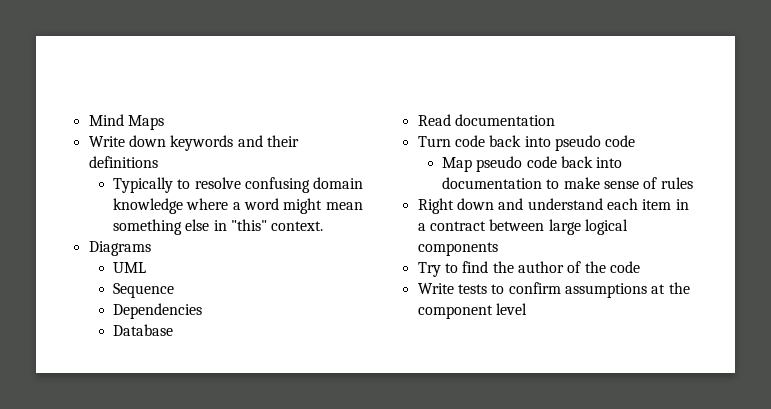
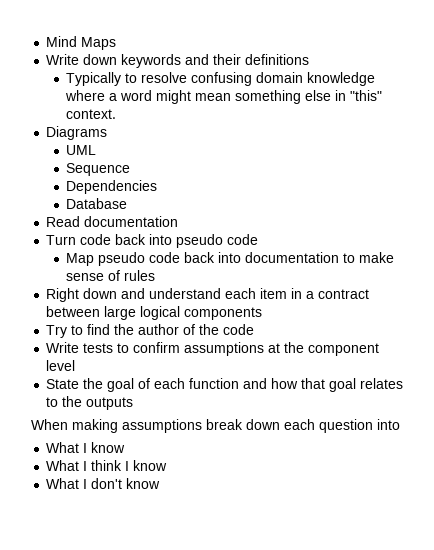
(527, 309) none -> [46,378,404,392] [46,396,134,410] [31,419,400,433] [46,442,126,453] [46,460,168,471] [46,478,161,489] // State the goal of each function and how that goal relates to the outputs // When making assumptions break down each question into // What I know // What I think I know // What I don't know

